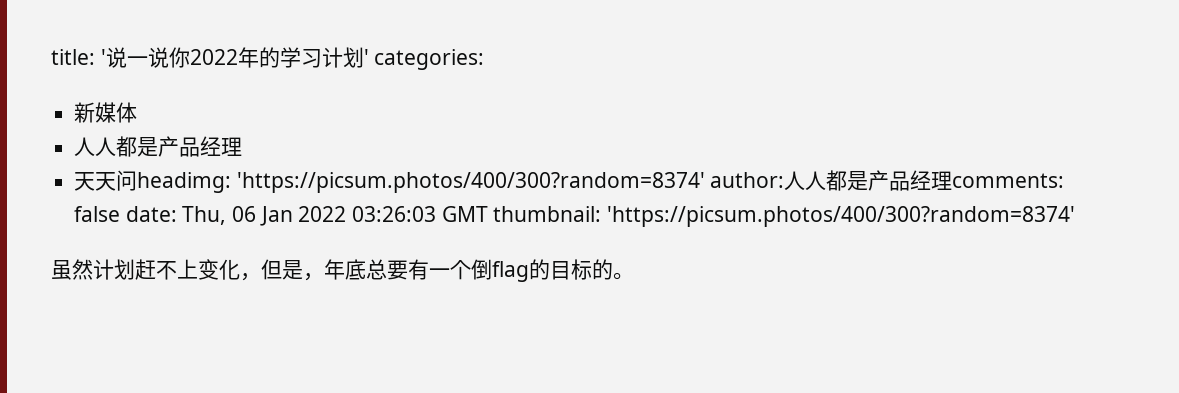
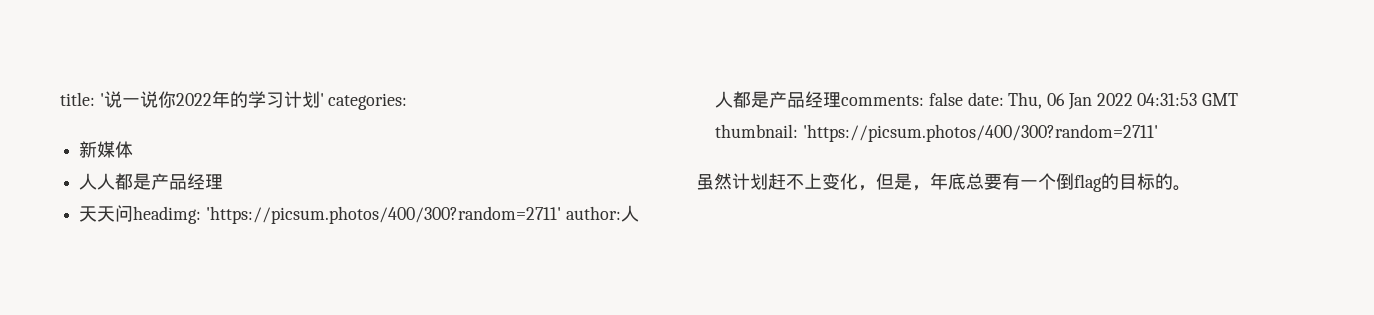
[236,172,705,193] 'https://picsum.photos/400/300?random=8374' -> [205,206,561,224] 'https://picsum.photos/400/300?random=2711'
[352,206,437,222] 03:26:03 -> [1137,93,1198,106] 04:31:53
[607,206,1076,227] 'https://picsum.photos/400/300?random=8374' -> [802,124,1158,142] 'https://picsum.photos/400/300?random=2711'

